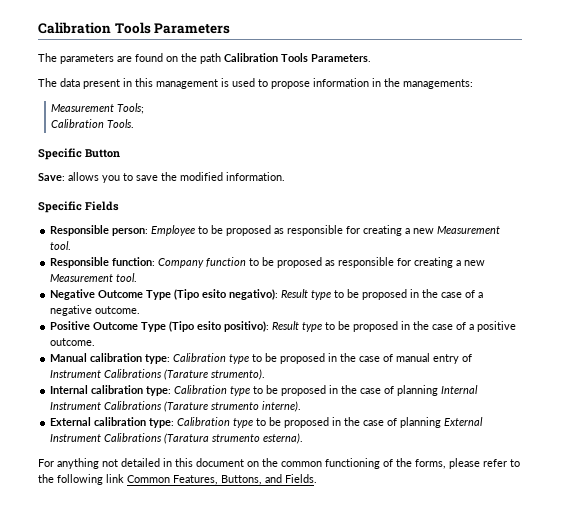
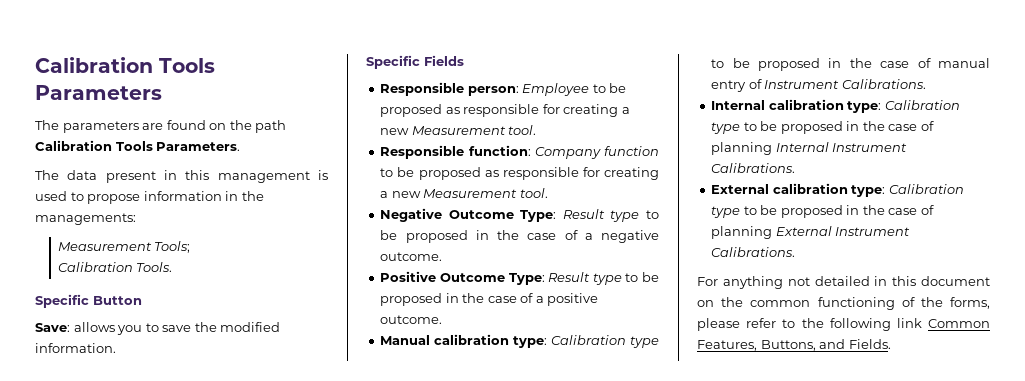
[146,289,279,300] Type (Tipo esito negativo): -> [520,210,557,222] Type:
[141,321,270,332] Type (Tipo esito positivo): -> [508,273,545,285] Type:
[104,369,266,380] Calibrations (Tarature strumento). -> [841,79,926,89] Calibrations.
[104,401,302,412] Calibrations (Tarature strumento interne). -> [711,163,796,173] Calibrations.
[104,433,304,444] Calibrations (Taratura strumento esterna). -> [711,247,796,257] Calibrations.

